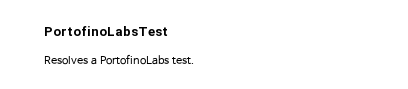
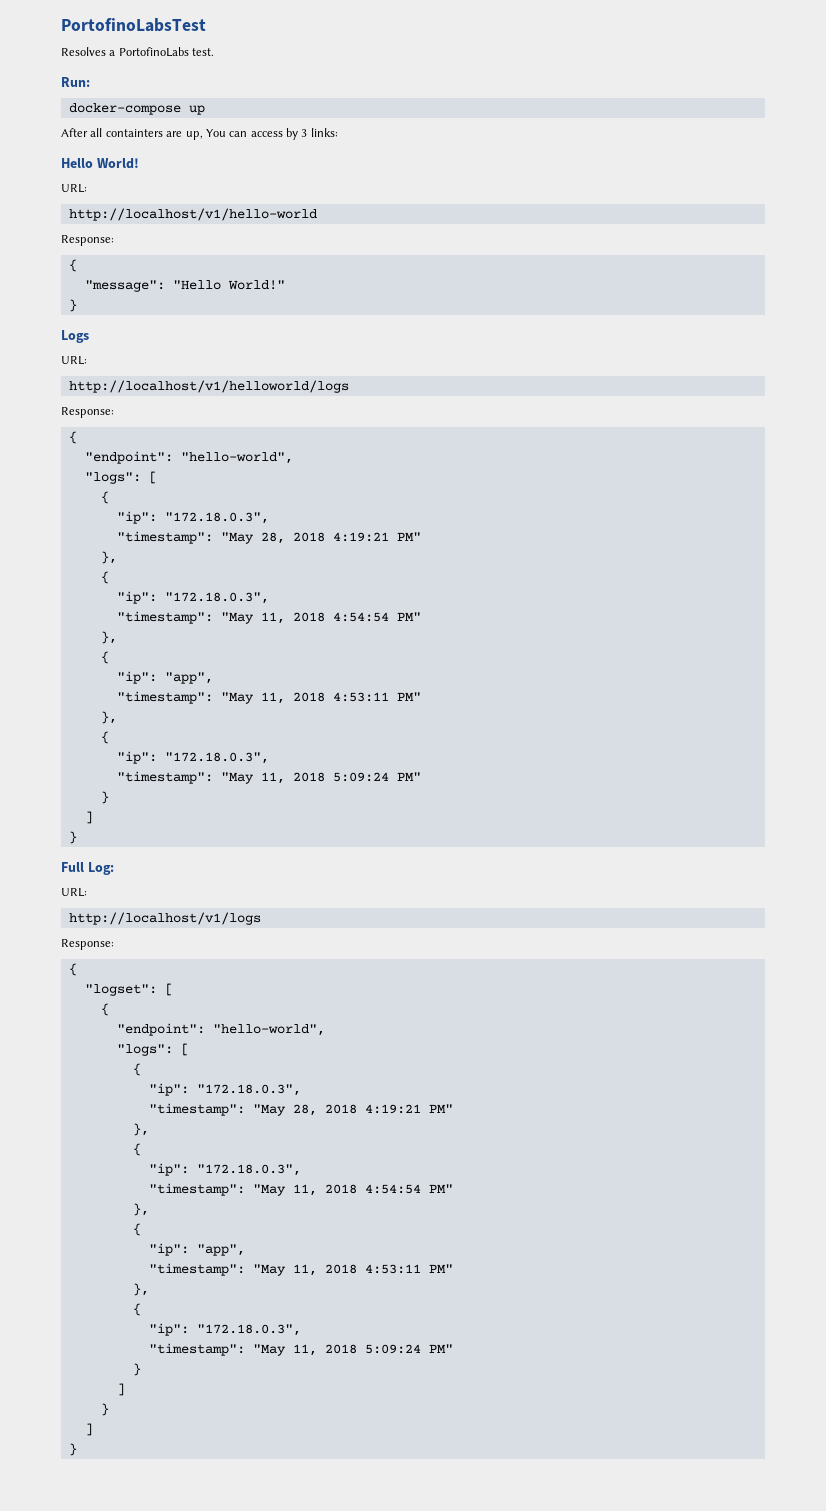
(194, 61) none -> [61,77,90,87] [68,103,205,115] [61,128,338,140] [61,158,139,169] [61,184,87,193] [68,208,317,221] [61,235,114,246] [68,259,77,272] [84,280,285,292] [68,299,77,312] [61,330,89,343] [61,356,87,365] [68,380,349,393] [61,407,114,418] [68,431,77,444] [84,451,293,464] [84,471,157,484] [100,491,109,504] [116,511,269,524] [116,531,421,544] [100,551,117,564] [100,571,109,584] [116,591,269,604] [116,611,421,624] [100,631,117,644] [100,651,109,664] [116,671,213,684] [116,691,421,704] [100,711,117,724] [100,731,109,744] [116,751,269,764] [116,771,421,784] [100,791,109,804] [84,811,93,824] [68,831,77,844] [61,862,114,875] [61,888,87,897] [68,912,261,925] [61,939,114,950] [68,963,77,976] [84,983,173,996] [100,1003,109,1016] [116,1023,325,1036] [116,1043,189,1056] [132,1063,141,1076] [148,1083,301,1096] [148,1103,453,1116] [132,1123,149,1136] [132,1143,141,1156] [148,1163,301,1176] [148,1183,453,1196] [132,1203,149,1216] [132,1223,141,1236] [148,1243,245,1256] [148,1263,453,1276] [132,1283,149,1296] [132,1303,141,1316] [148,1323,301,1336] [148,1343,453,1356] [132,1363,141,1376] [116,1383,125,1396] [100,1403,109,1416] [84,1423,93,1436] [68,1443,77,1456] // Run: // docker-compose up // After all containters are up, You can access by 3 links: // Hello World! // URL: // http://localhost/v1/hello-world // Response: // { // "message": "Hello World!" // } // Logs // URL: // http://localhost/v1/helloworld/logs // Response: // { // "endpoint": "hello-world", // "logs": [ // { // "ip": "172.18.0.3", // "timestamp": "May 28, 2018 4:19:21 PM" // }, // { // "ip": "172.18.0.3", // "timestamp": "May 11, 2018 4:54:54 PM" // }, // { // "ip": "app", // "timestamp": "May 11, 2018 4:53:11 PM" // }, // { // "ip": "172.18.0.3", // "timestamp": "May 11, 2018 5:09:24 PM" // } // ] // } // Full Log: // URL: // http://localhost/v1/logs // Response: // { // "logset": [ // { // "endpoint": "hello-world", // "logs": [ // { // "ip": "172.18.0.3", // "timestamp": "May 28, 2018 4:19:21 PM" // }, // { // "ip": "172.18.0.3", // "timestamp": "May 11, 2018 4:54:54 PM" // }, // { // "ip": "app", // "timestamp": "May 11, 2018 4:53:11 PM" // }, // { // "ip": "172.18.0.3", // "timestamp": "May 11, 2018 5:09:24 PM" // } // ] // } // ] // }

